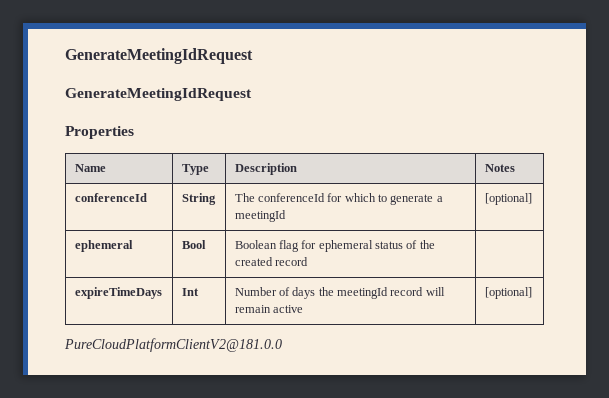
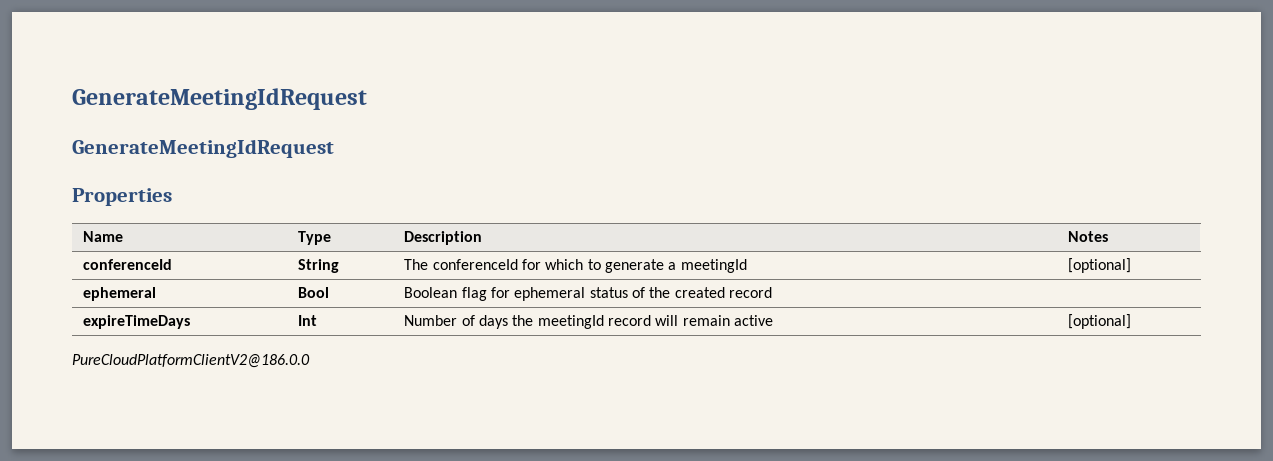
[64,338,282,352] PureCloudPlatformClientV2@181.0.0 -> [72,354,310,368] PureCloudPlatformClientV2@186.0.0

